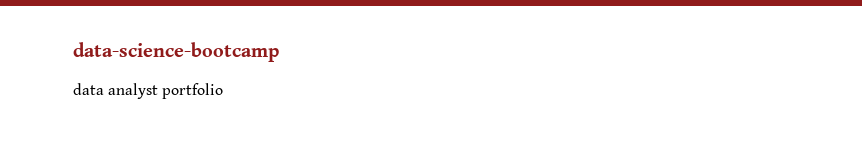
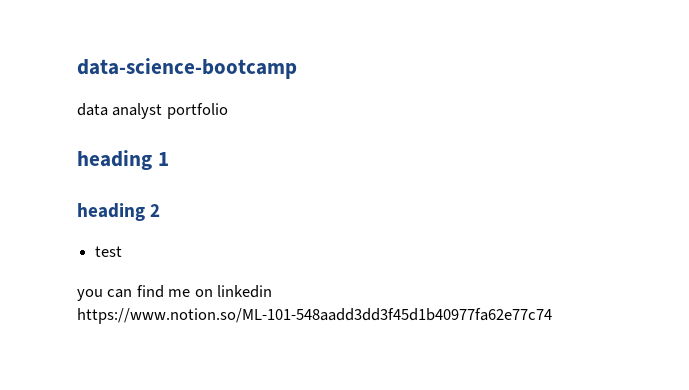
(224, 91) none -> [77,150,169,170] [77,203,161,221] [95,246,123,257] [77,285,273,301] [77,308,552,324] // heading 1 // heading 2 // test // you can find me on linkedin https://www.notion.so/ML-101-548aadd3dd3f45d1b40977fa62e77c74

